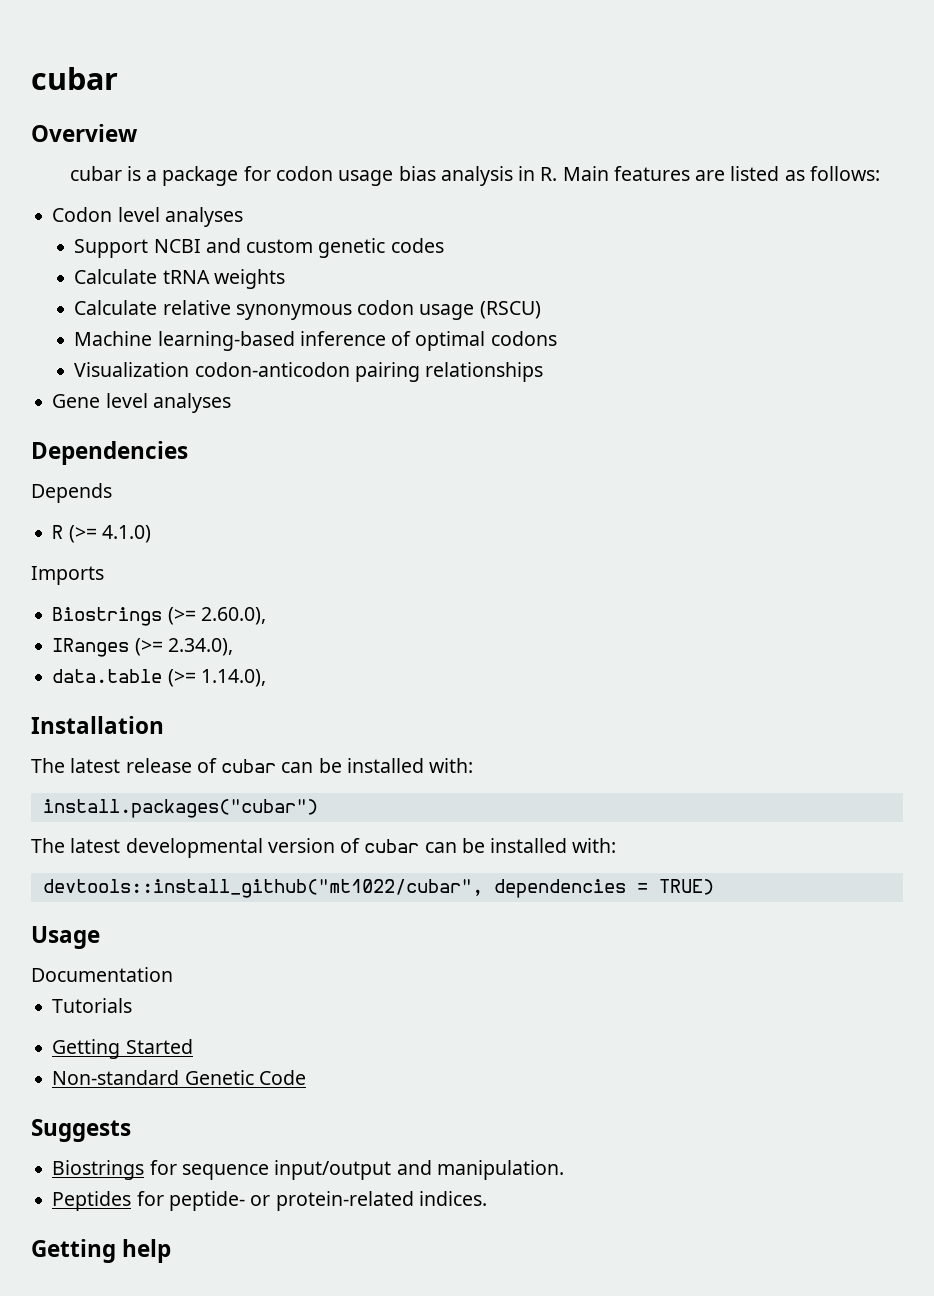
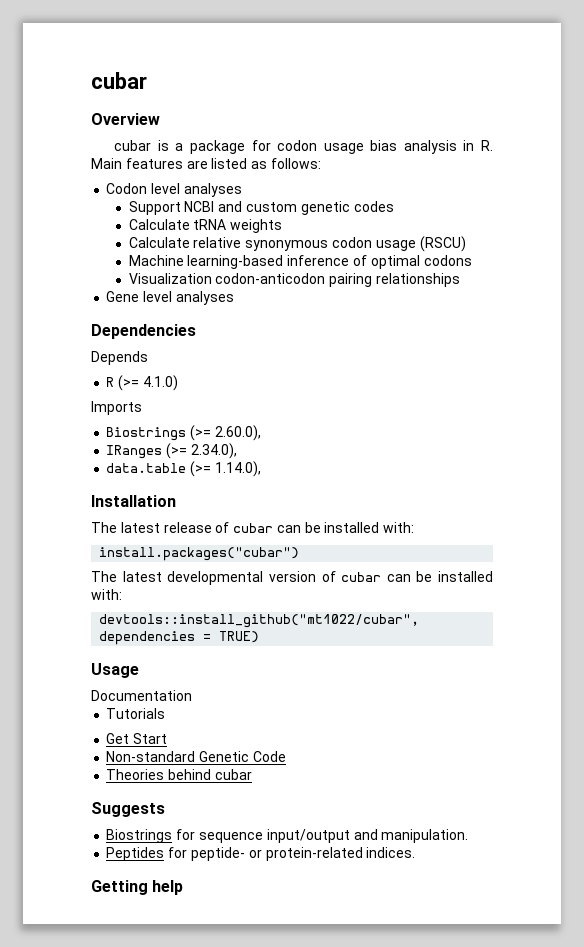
[52,1039,193,1059] Getting Started -> [106,733,168,744] Get Start
(306, 1077) none -> [106,769,252,780] // Theories behind cubar

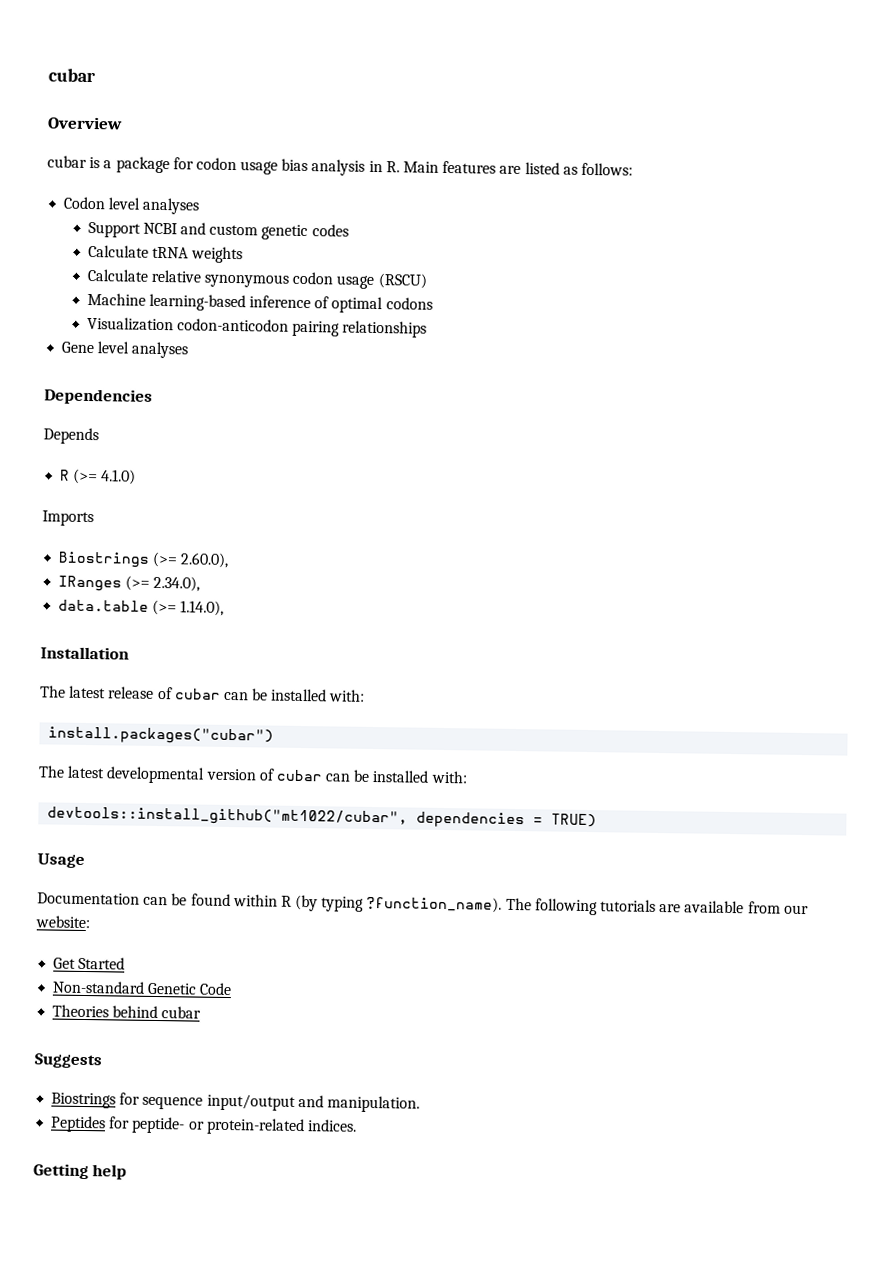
[106,708,166,719] // Tutorials -> [143,893,809,916] [35,915,90,929] can be found within R (by typing ?function_name). The following tutorials are available from our website:
[133,733,168,744] Start -> [78,956,126,970] Started

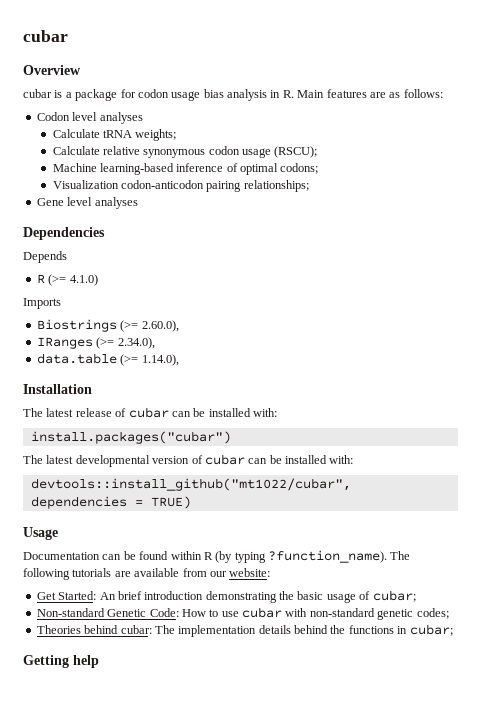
[524,162,560,175] listed -> (386, 95) none
[87,221,349,241] // Support NCBI and custom genetic codes -> (143, 118) none
[191,246,244,264] weights -> [135,129,177,141] weights;
[377,273,427,289] (RSCU) -> [274,146,318,158] (RSCU);
[385,297,433,310] codons -> [280,163,319,174] codons;
[342,320,428,338] relationships -> [243,180,309,192] relationships;
[78,956,126,970] [52,980,233,996] [52,1004,202,1019] [34,1053,103,1069] [51,1092,420,1113] [50,1115,357,1136] Started // Non-standard Genetic Code // Theories behind cubar // Suggests // Biostrings for sequence input/output and manipulation. // Peptides for peptide- or protein-related indices. -> [58,590,416,603] [36,607,449,620] [36,624,453,637] Started: An brief introduction demonstrating the basic usage of cubar; // Non-standard Genetic Code: How to use cubar with non-standard genetic codes; // Theories behind cubar: The implementation details behind the functions in cubar;

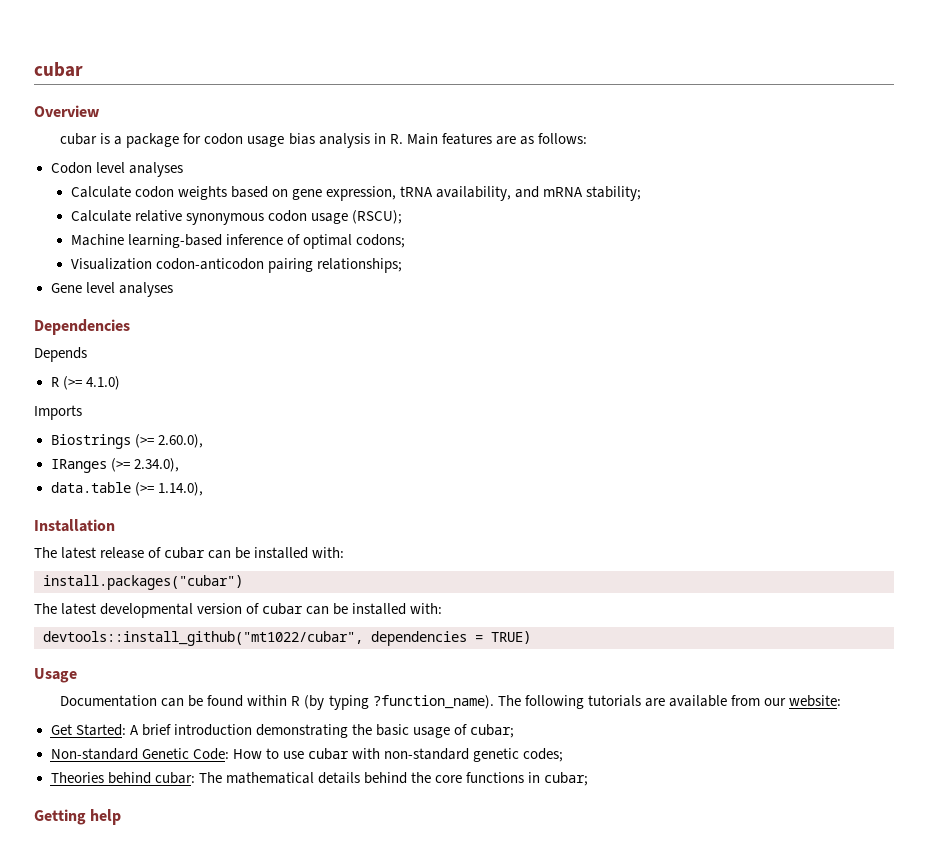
[102,129,177,141] tRNA weights; -> [134,186,642,201] codon weights based on gene expression, tRNA availability, and mRNA stability;
[99,592,116,600] An -> [129,725,139,735] A
[178,625,257,637] implementation -> [225,772,314,784] mathematical
(346, 629) none -> [434,775,462,783] core

